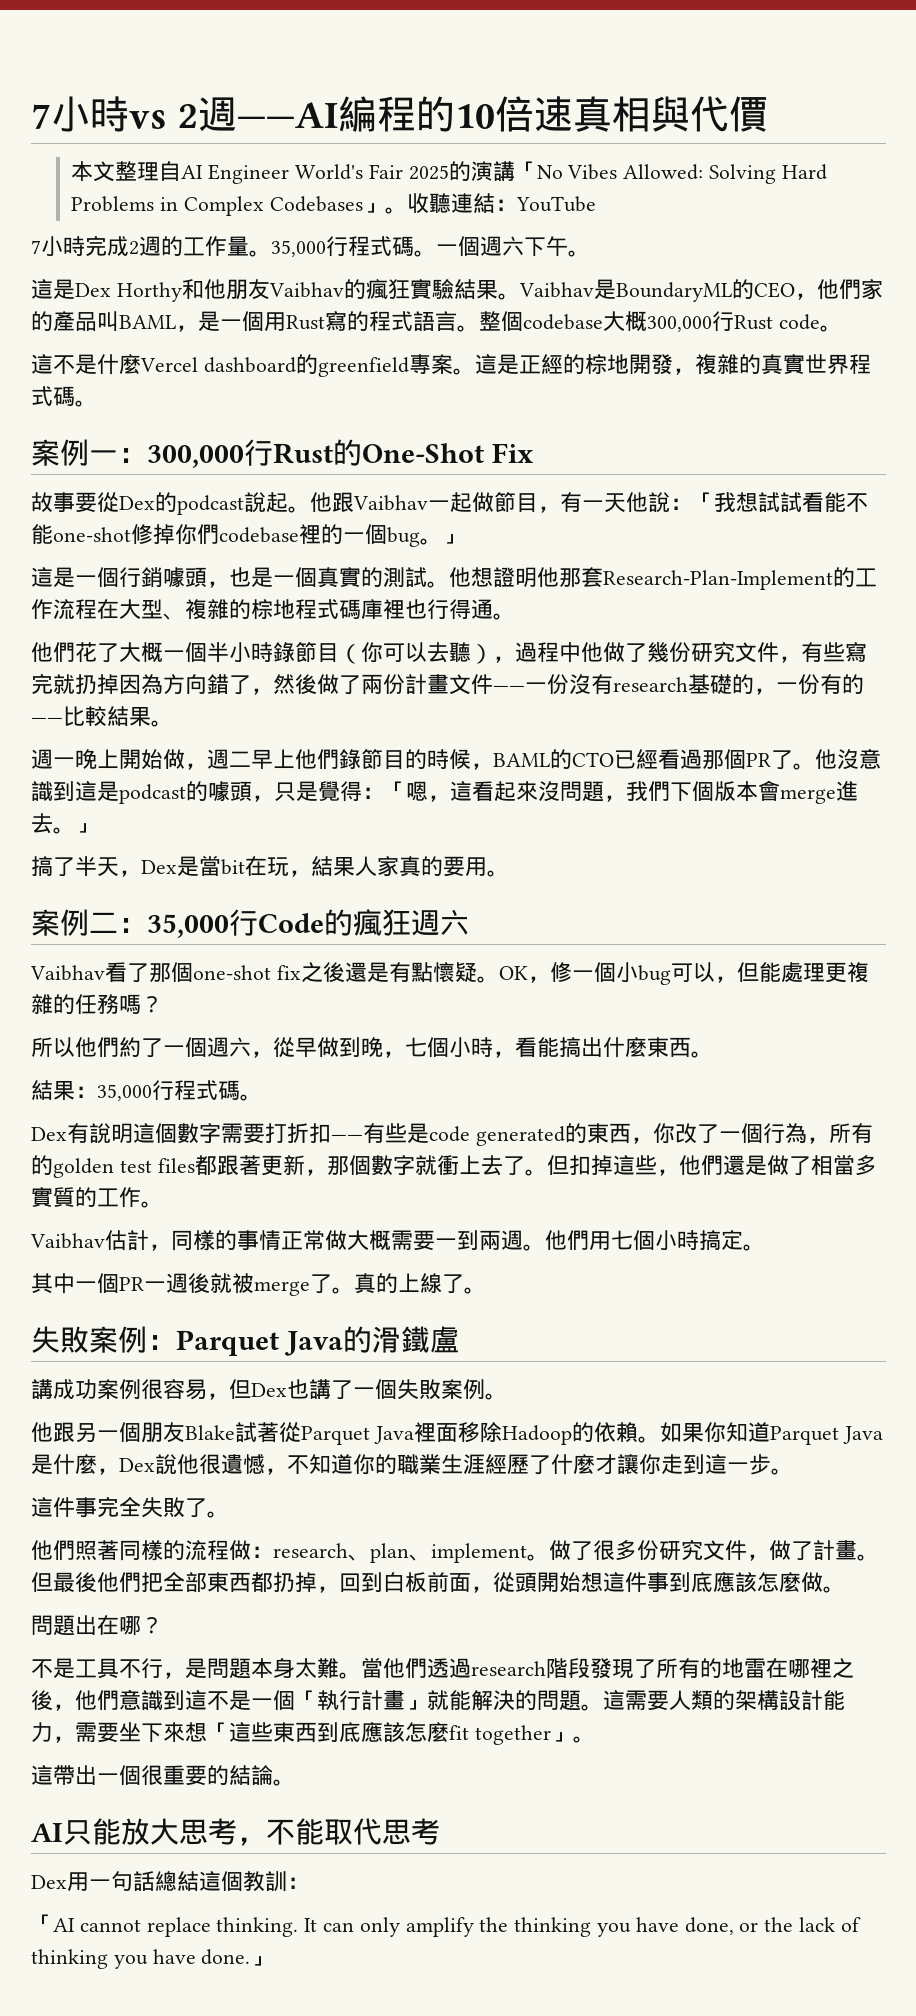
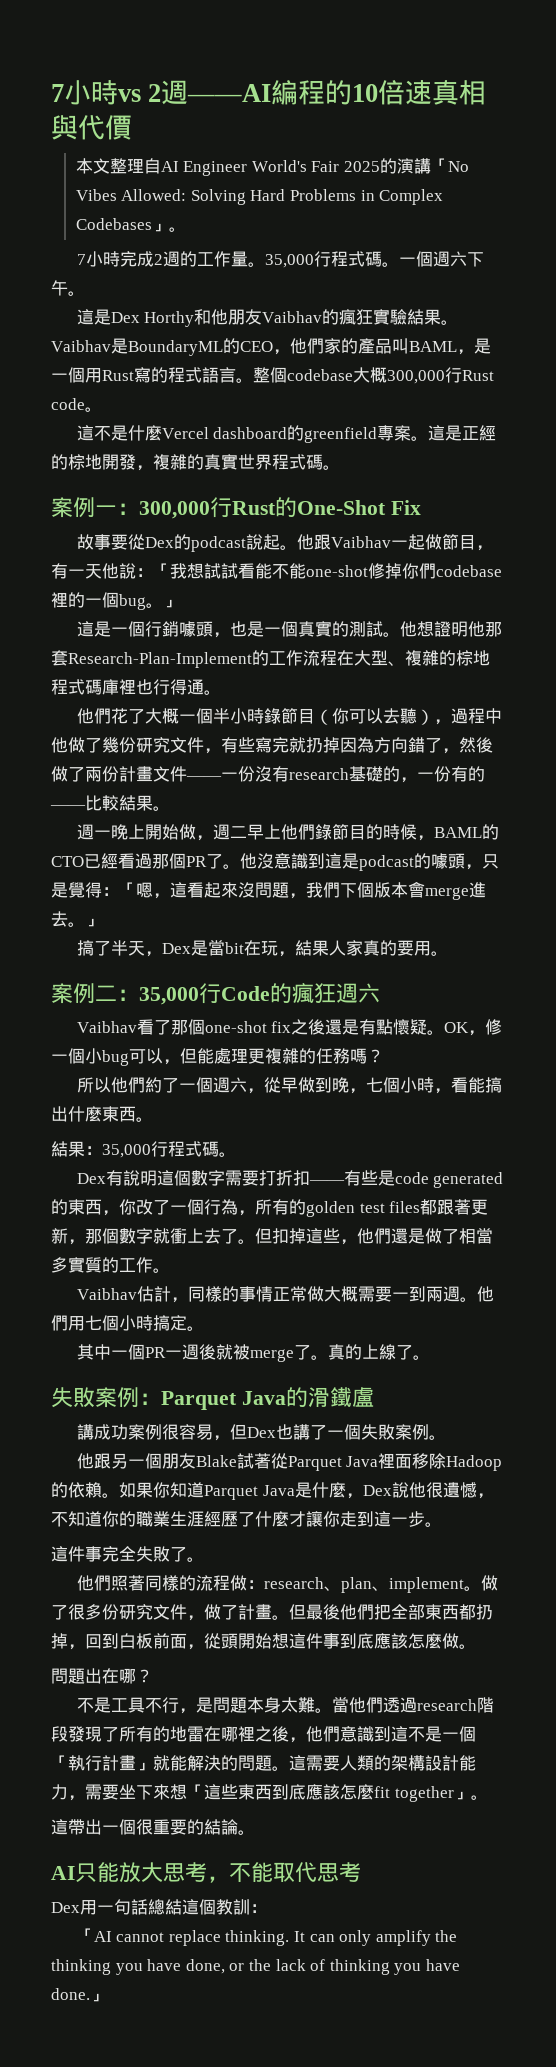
[406,193,596,214] 收聽連結：YouTube -> (186, 229) none

